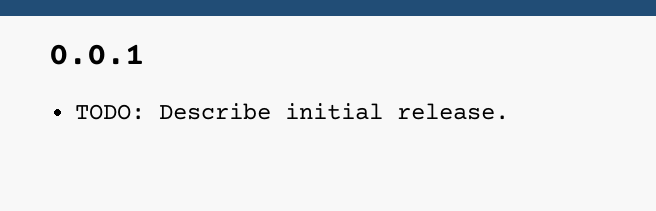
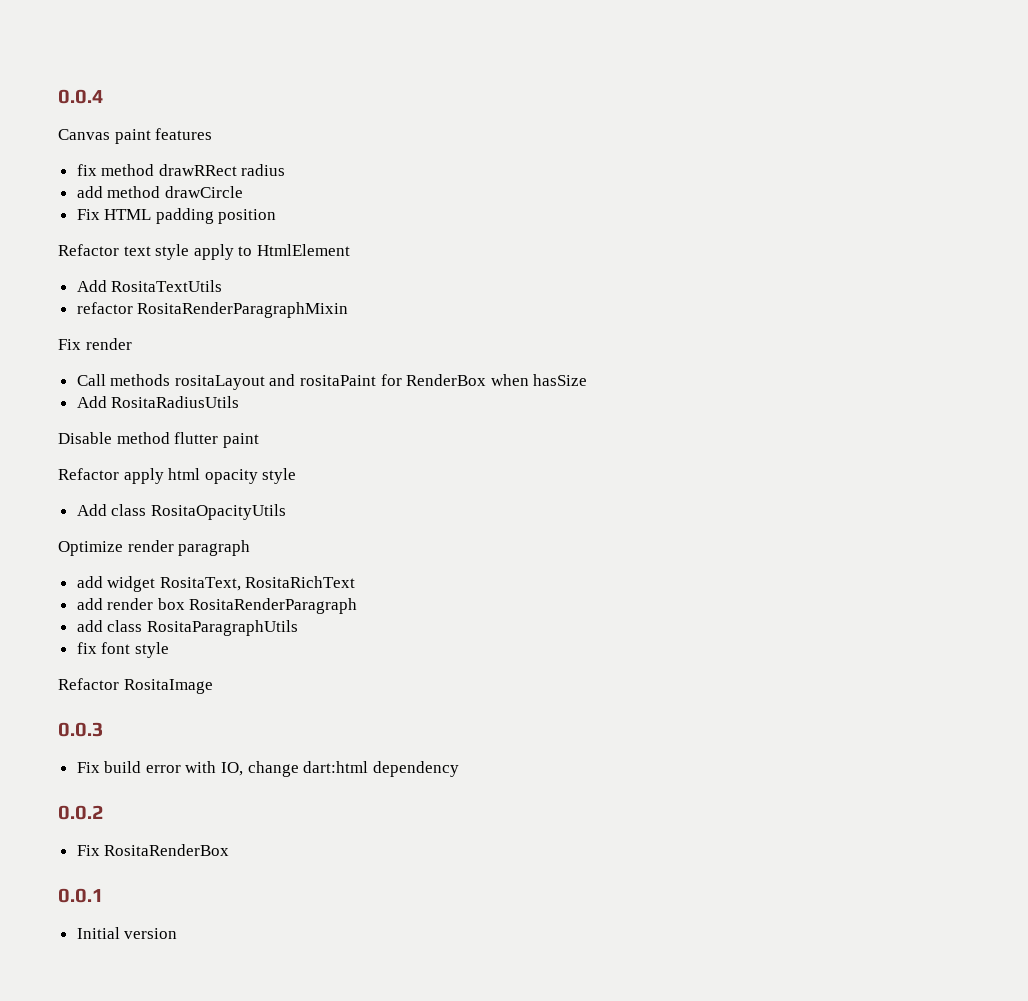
[49,44,144,65] [75,103,510,120] 0.0.1 // TODO: Describe initial release. -> [58,89,104,104] [58,128,213,144] [76,164,286,176] [76,186,243,198] [76,208,277,224] [58,244,350,260] [76,280,223,292] [76,302,349,318] [58,338,132,350] [76,374,588,390] [76,396,240,408] [58,432,259,448] [58,468,297,484] [76,504,286,520] [58,540,251,556] [76,576,356,592] [76,598,358,614] [76,620,298,636] [76,642,169,658] [58,678,213,694] [58,722,104,737] [76,761,459,777] [58,805,104,820] [76,844,230,856] [58,888,104,903] [76,927,178,939] 0.0.4 // Canvas paint features // fix method drawRRect radius // add method drawCircle // Fix HTML padding position // Refactor text style apply to HtmlElement // Add RositaTextUtils // refactor RositaRenderParagraphMixin // Fix render // Call methods rositaLayout and rositaPaint for RenderBox when hasSize // Add RositaRadiusUtils // Disable method flutter paint // Refactor apply html opacity style // Add class RositaOpacityUtils // Optimize render paragraph // add widget RositaText, RositaRichText // add render box RositaRenderParagraph // add class RositaParagraphUtils // fix font style // Refactor RositaImage // 0.0.3 // Fix build error with IO, change dart:html dependency // 0.0.2 // Fix RositaRenderBox // 0.0.1 // Initial version

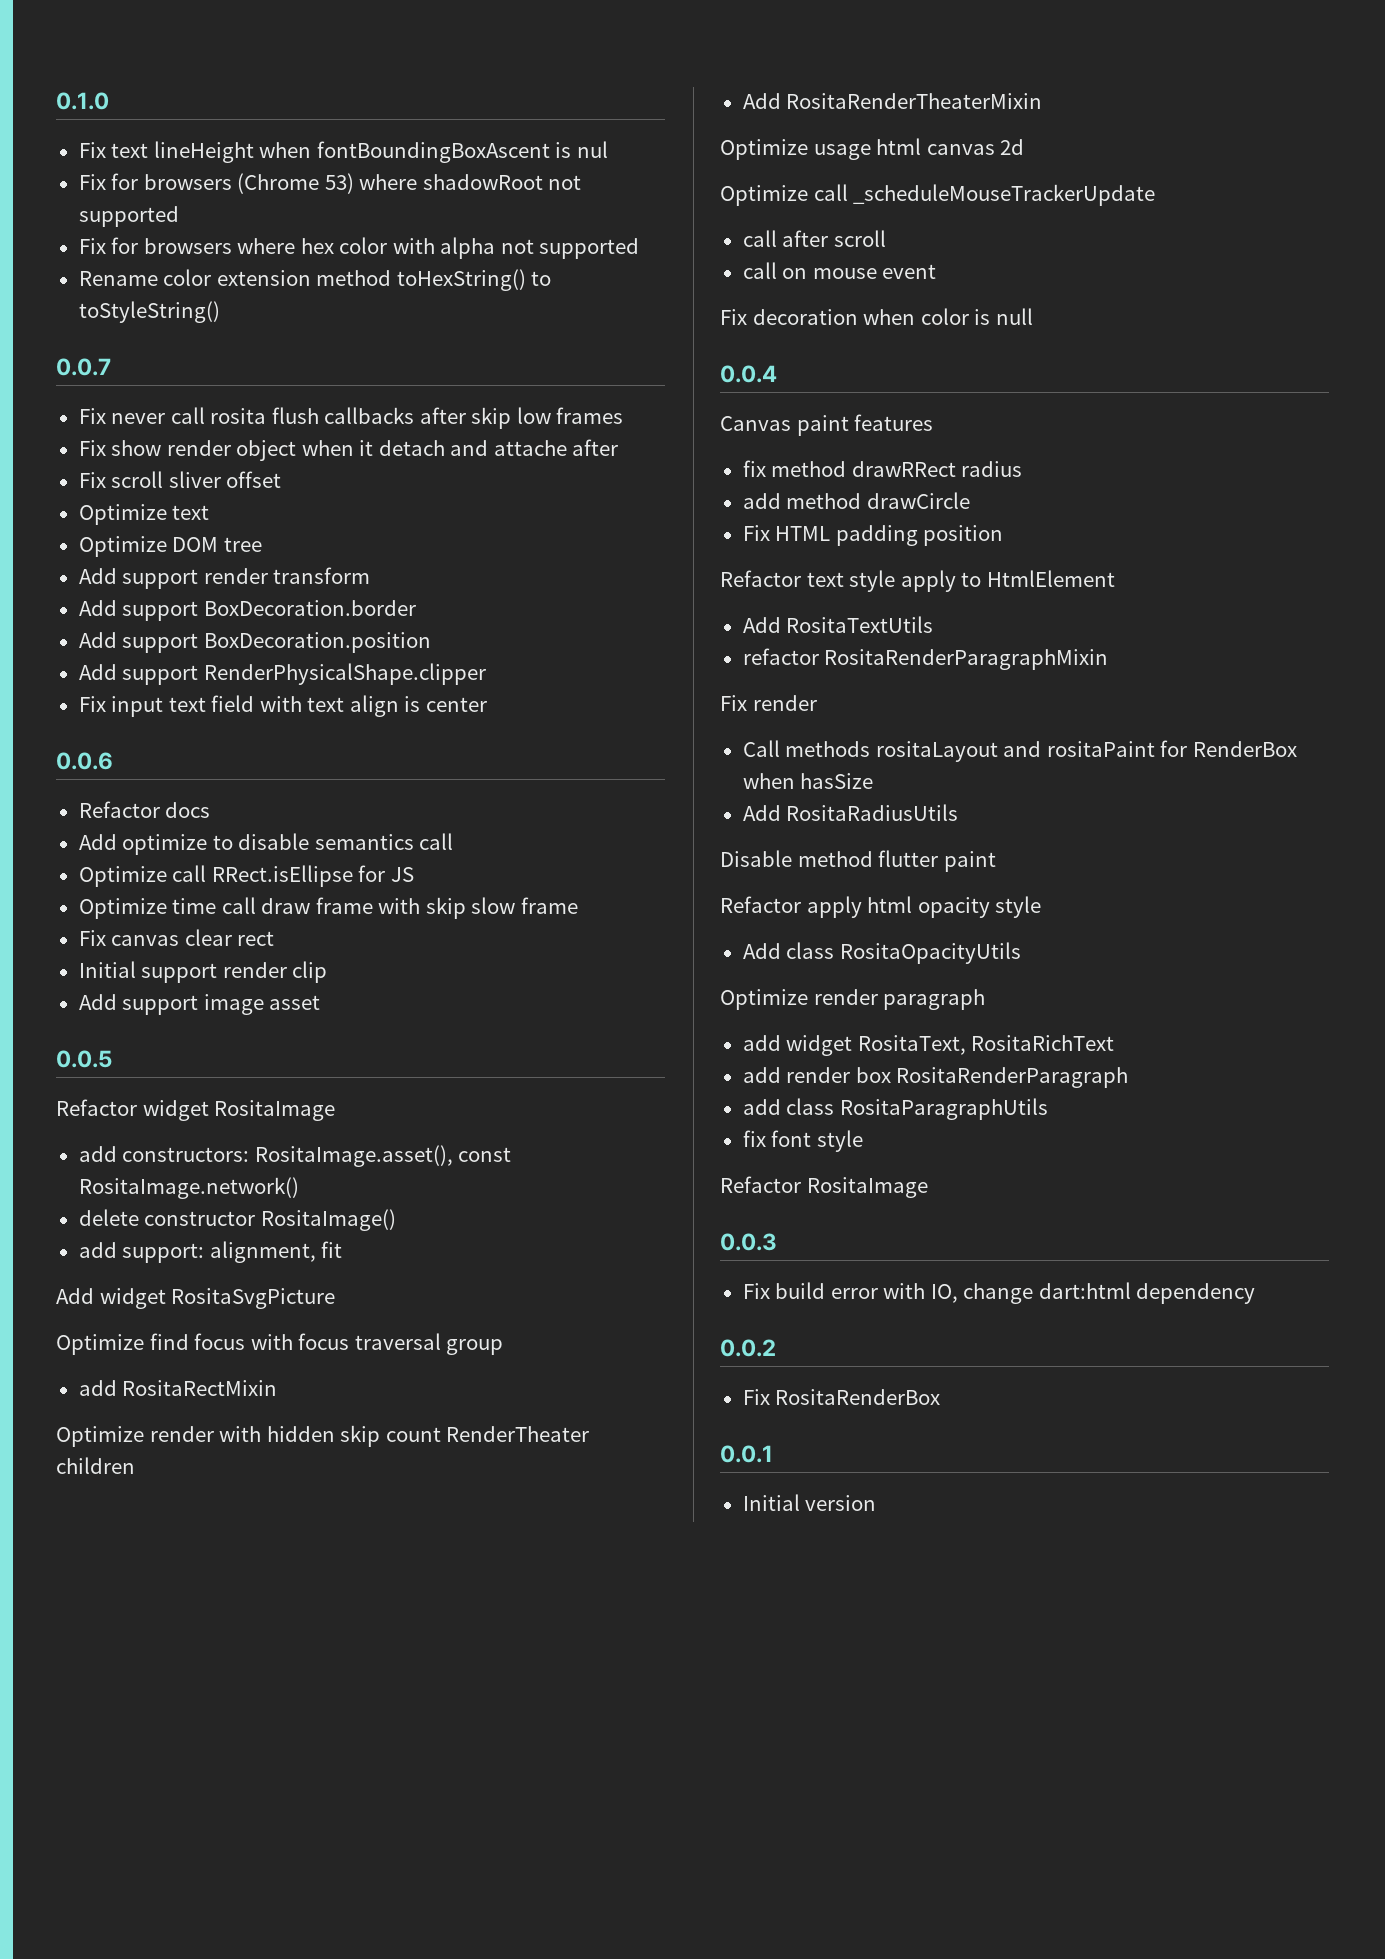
(58, 96) none -> [56,92,109,110] [78,141,608,163] [78,173,582,194] [78,206,179,227] [78,237,640,259] [78,269,552,291] [78,301,220,323] [56,358,111,376] [78,407,624,429] [78,439,619,461] [78,471,282,488] [78,504,210,525] [78,536,262,557] [78,567,371,589] [78,600,416,621] [78,632,431,653] [78,663,486,685] [78,695,487,717] [56,752,113,770] [78,801,211,818] [78,833,454,855] [78,865,414,887] [78,897,578,919] [78,929,275,946] [78,961,328,983] [78,994,321,1015] [56,1050,112,1068] [56,1099,336,1121] [78,1145,512,1167] [78,1177,299,1199] [78,1209,396,1231] [78,1241,343,1263] [56,1288,336,1309] [56,1333,504,1355] [78,1380,278,1396] [56,1425,590,1447] [56,1457,135,1474] [742,93,1043,109] [720,138,1025,160] [720,184,1156,206] [742,230,886,247] [742,262,937,279] [720,308,1033,325] 0.1.0 // Fix text lineHeight when fontBoundingBoxAscent is nul // Fix for browsers (Chrome 53) where shadowRoot not supported // Fix for browsers where hex color with alpha not supported // Rename color extension method toHexString() to toStyleString() // 0.0.7 // Fix never call rosita flush callbacks after skip low frames // Fix show render object when it detach and attache after // Fix scroll sliver offset // Optimize text // Optimize DOM tree // Add support render transform // Add support BoxDecoration.border // Add support BoxDecoration.position // Add support RenderPhysicalShape.clipper // Fix input text field with text align is center // 0.0.6 // Refactor docs // Add optimize to disable semantics call // Optimize call RRect.isEllipse for JS // Optimize time call draw frame with skip slow frame // Fix canvas clear rect // Initial support render clip // Add support image asset // 0.0.5 // Refactor widget RositaImage // add constructors: RositaImage.asset(), const RositaImage.network() // delete constructor RositaImage() // add support: alignment, fit // Add widget RositaSvgPicture // Optimize find focus with focus traversal group // add RositaRectMixin // Optimize render with hidden skip count RenderTheater children // Add RositaRenderTheaterMixin // Optimize usage html canvas 2d // Optimize call _scheduleMouseTrackerUpdate // call after scroll // call on mouse event // Fix decoration when color is null //

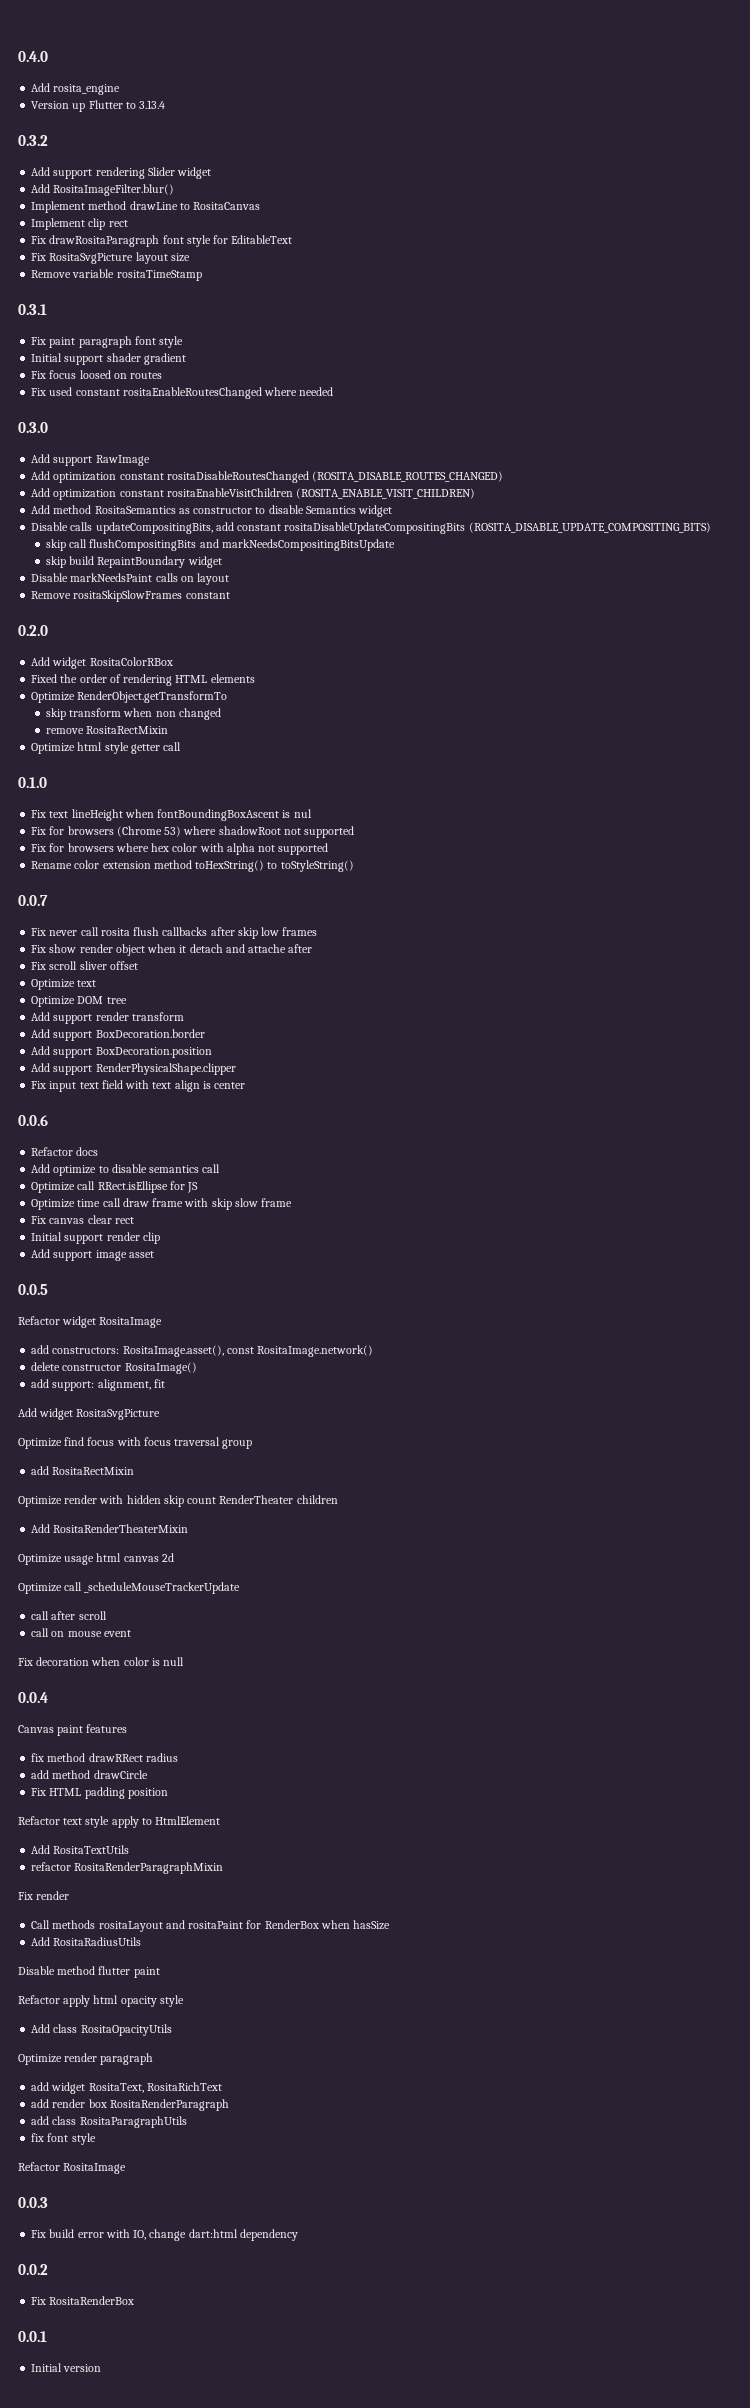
(56, 101) none -> [18,51,48,62] [31,83,121,95] [31,100,166,112] [18,135,48,146] [31,167,212,179] [31,184,175,196] [31,201,261,213] [31,218,128,230] [31,235,293,247] [31,252,190,264] [31,269,202,281] [18,304,47,315] [31,336,184,348] [31,353,186,365] [31,370,163,379] [31,387,334,399] [18,422,48,433] [31,454,150,466] [31,471,504,483] [31,488,476,500] [31,505,393,517] [31,522,711,534] [45,539,395,551] [45,556,222,568] [31,573,230,585] [31,590,230,602] [18,625,48,636] [31,657,173,669] [31,674,255,686] [31,691,228,703] [45,708,221,720] [45,726,169,734] [31,742,182,754] 0.4.0 // Add rosita_engine // Version up Flutter to 3.13.4 // 0.3.2 // Add support rendering Slider widget // Add RositaImageFilter.blur() // Implement method drawLine to RositaCanvas // Implement clip rect // Fix drawRositaParagraph font style for EditableText // Fix RositaSvgPicture layout size // Remove variable rositaTimeStamp // 0.3.1 // Fix paint paragraph font style // Initial support shader gradient // Fix focus loosed on routes // Fix used constant rositaEnableRoutesChanged where needed // 0.3.0 // Add support RawImage // Add optimization constant rositaDisableRoutesChanged (ROSITA_DISABLE_ROUTES_CHANGED) // Add optimization constant rositaEnableVisitChildren (ROSITA_ENABLE_VISIT_CHILDREN) // Add method RositaSemantics as constructor to disable Semantics widget // Disable calls updateCompositingBits, add constant rositaDisableUpdateCompositingBits (ROSITA_DISABLE_UPDATE_COMPOSITING_BITS) // skip call flushCompositingBits and markNeedsCompositingBitsUpdate // skip build RepaintBoundary widget // Disable markNeedsPaint calls on layout // Remove rositaSkipSlowFrames constant // 0.2.0 // Add widget RositaColorRBox // Fixed the order of rendering HTML elements // Optimize RenderObject.getTransformTo // skip transform when non changed // remove RositaRectMixin // Optimize html style getter call //

